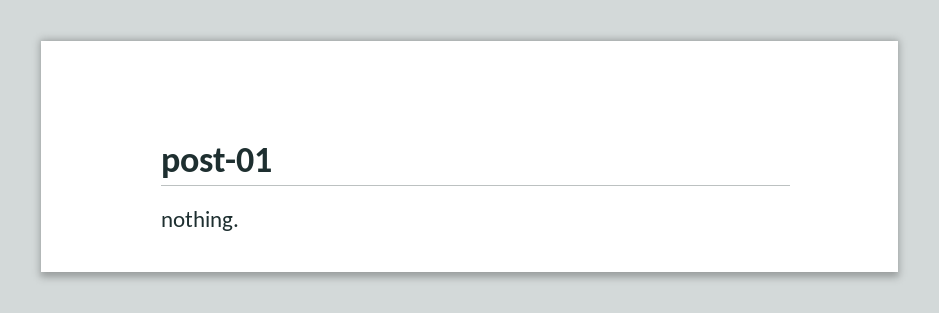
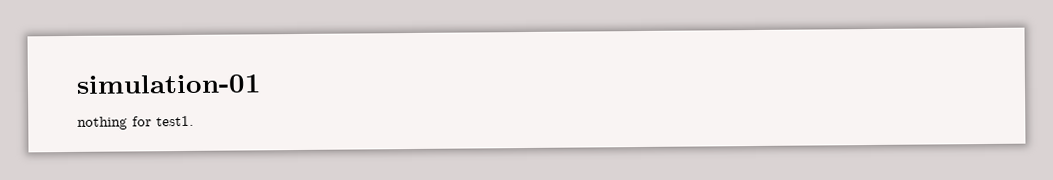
[161,148,272,178] [161,211,239,231] post-01 // nothing. -> [76,74,262,94] [77,115,194,130] simulation-01 // nothing for test1.

